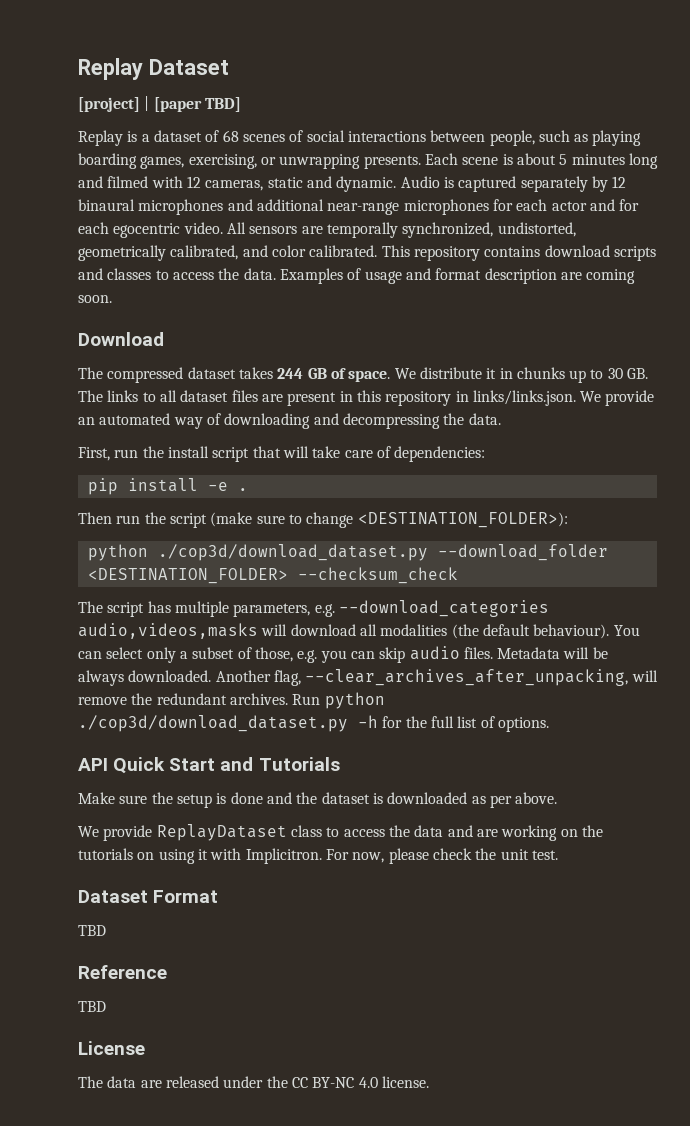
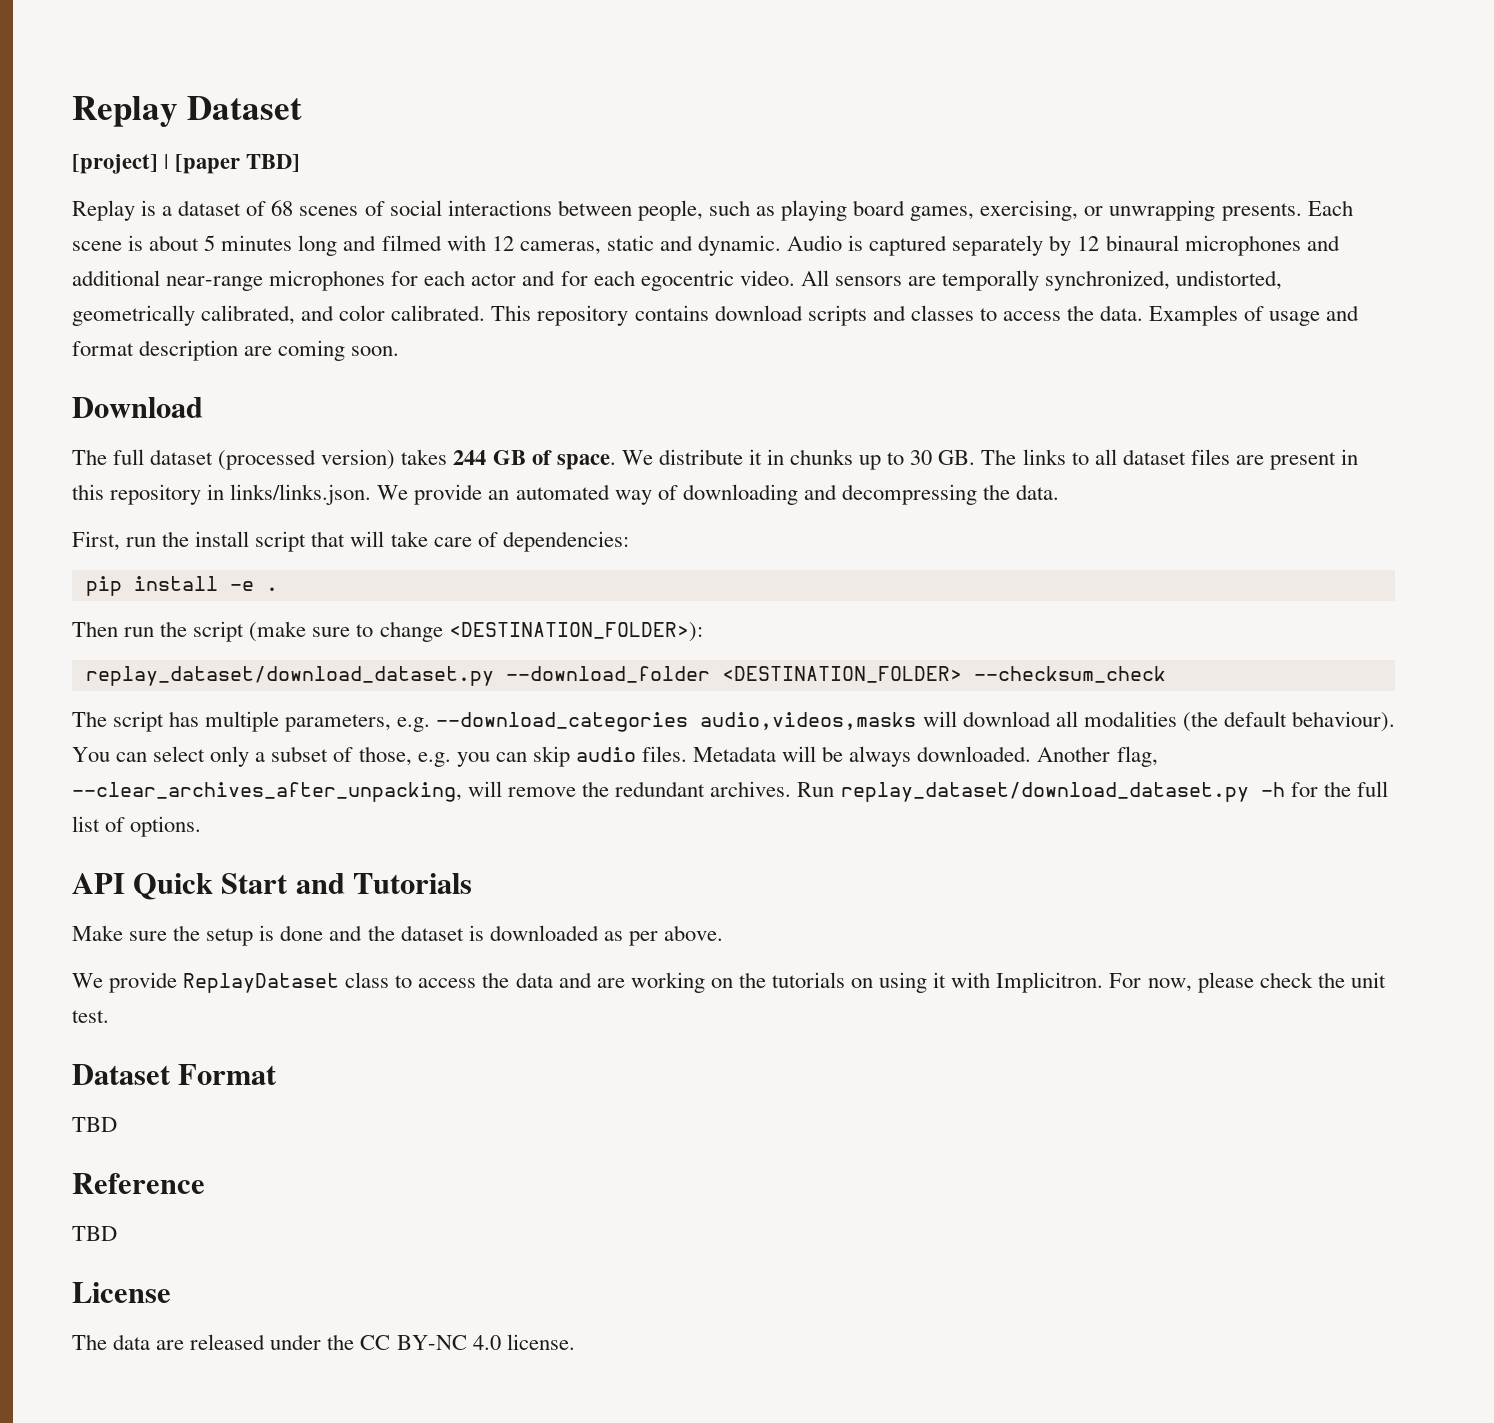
[78,153,137,169] boarding -> [853,200,906,216] board
[107,367,236,383] compressed dataset -> [113,449,396,470] full dataset (processed version)
[87,544,428,561] python ./cop3d/download_dataset.py -> [85,666,494,686] replay_dataset/download_dataset.py
[324,692,385,709] [78,715,348,732] python ./cop3d/download_dataset.py -> [840,782,1249,802] replay_dataset/download_dataset.py

